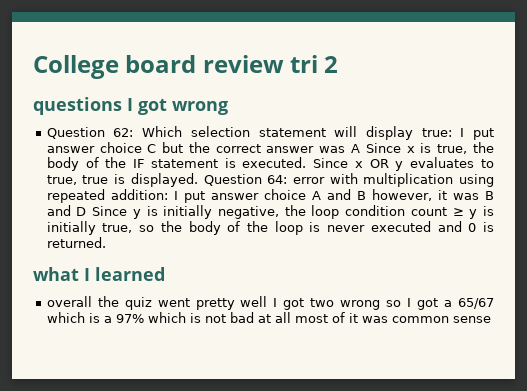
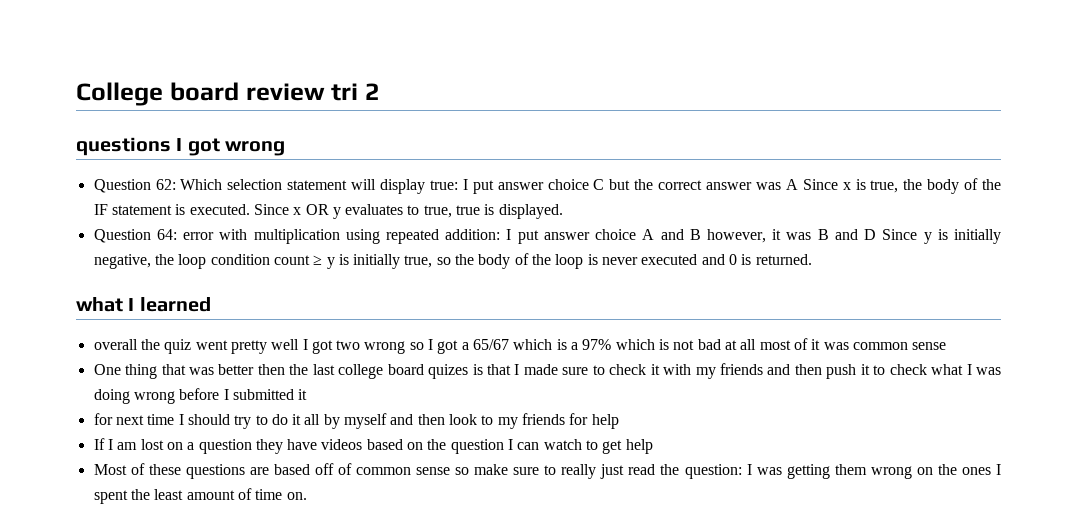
(198, 180) none -> (563, 211) //
(491, 319) none -> [93,363,1002,379] [93,388,308,404] [93,413,619,429] [93,438,653,454] [93,463,1002,479] [93,488,307,504] // One thing that was better then the last college board quizes is that I made sure to check it with my friends and then push it to check what I was doing wrong before I submitted it // for next time I should try to do it all by myself and then look to my friends for help // If I am lost on a question they have videos based on the question I can watch to get help // Most of these questions are based off of common sense so make sure to really just read the question: I was getting them wrong on the ones I spent the least amount of time on.

